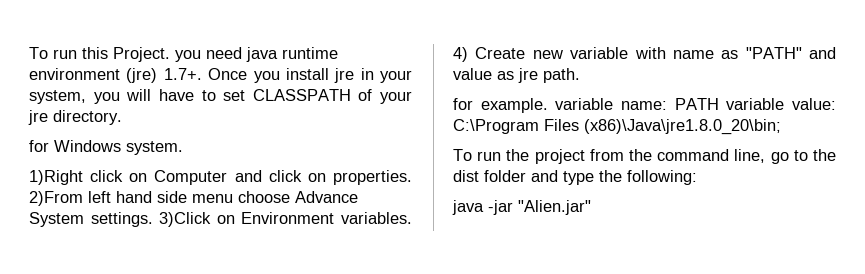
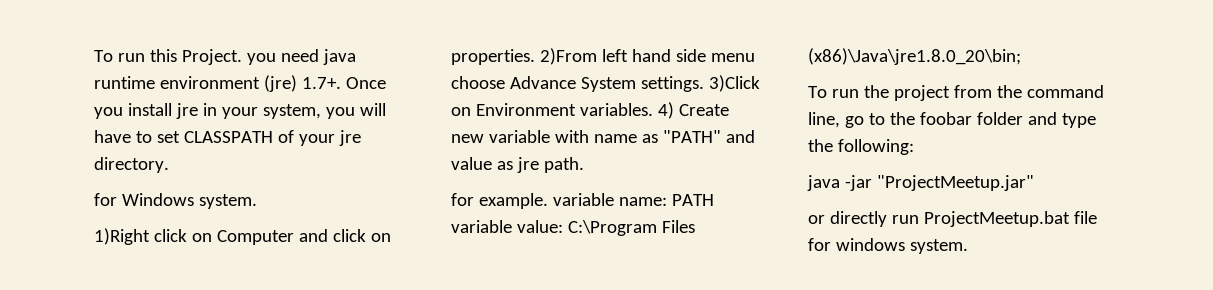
[453,170,479,182] dist -> [919,112,972,125] foobar
[518,200,591,215] "Alien.jar" -> [876,175,1034,191] [808,211,1097,227] [808,238,968,254] "ProjectMeetup.jar" // or directly run ProjectMeetup.bat file for windows system.

